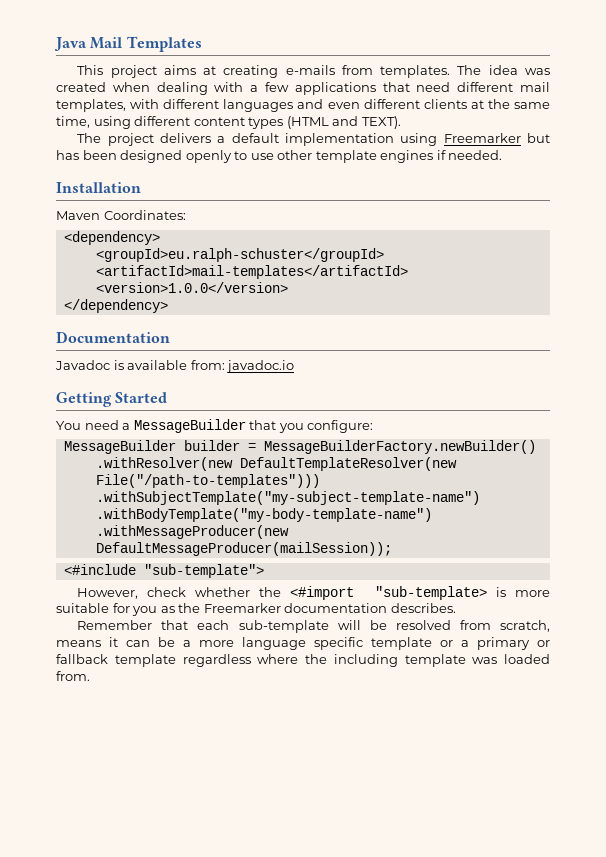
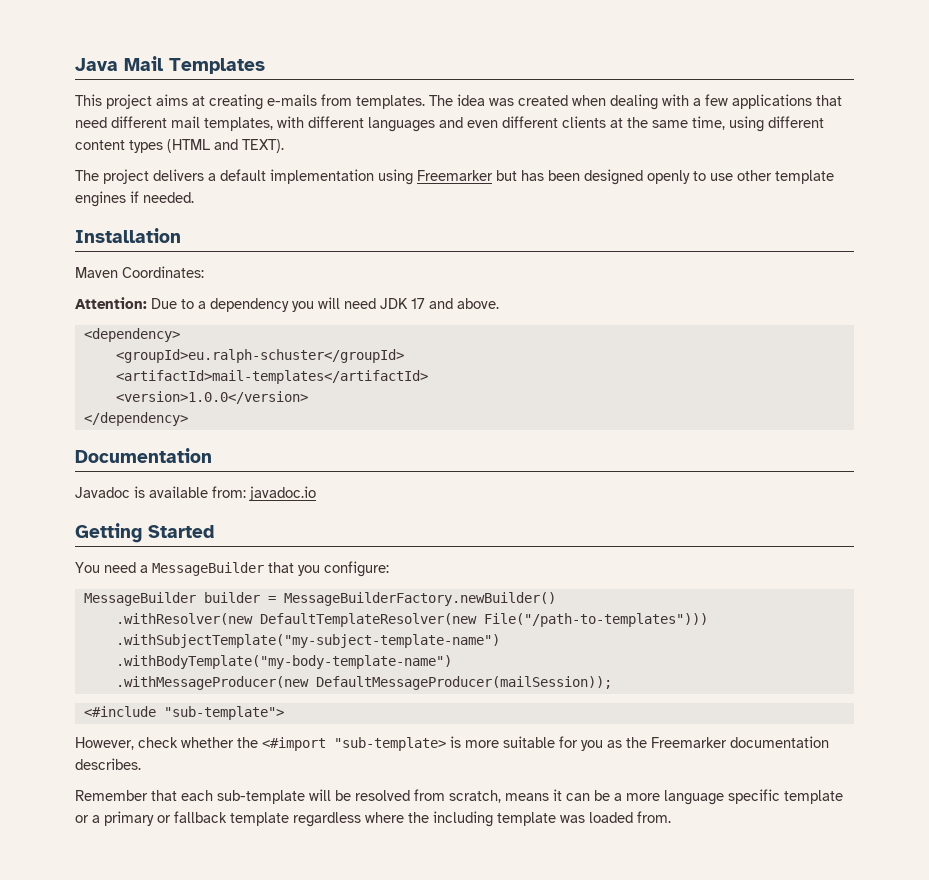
(186, 215) none -> [75,297,499,312] // Attention: Due to a dependency you will need JDK 17 and above.

